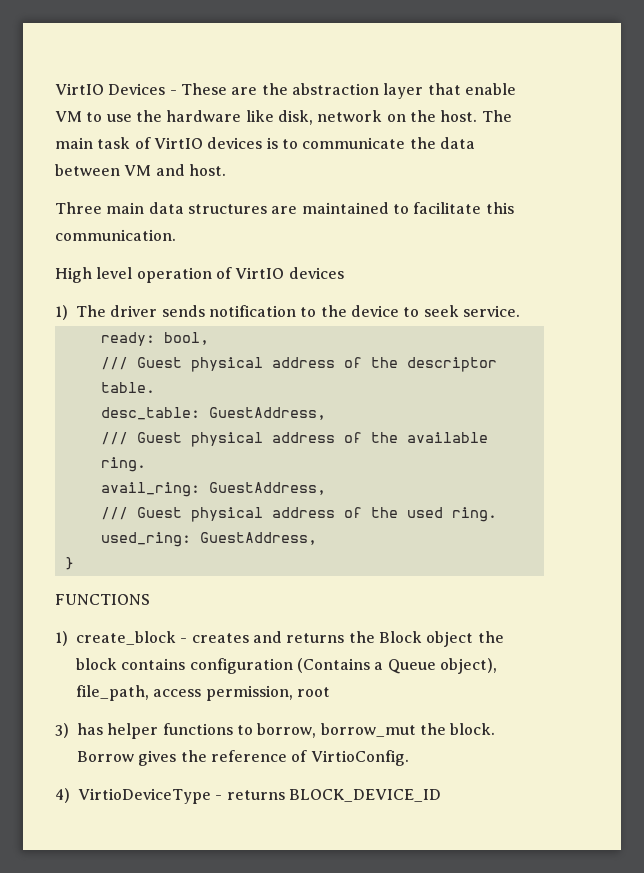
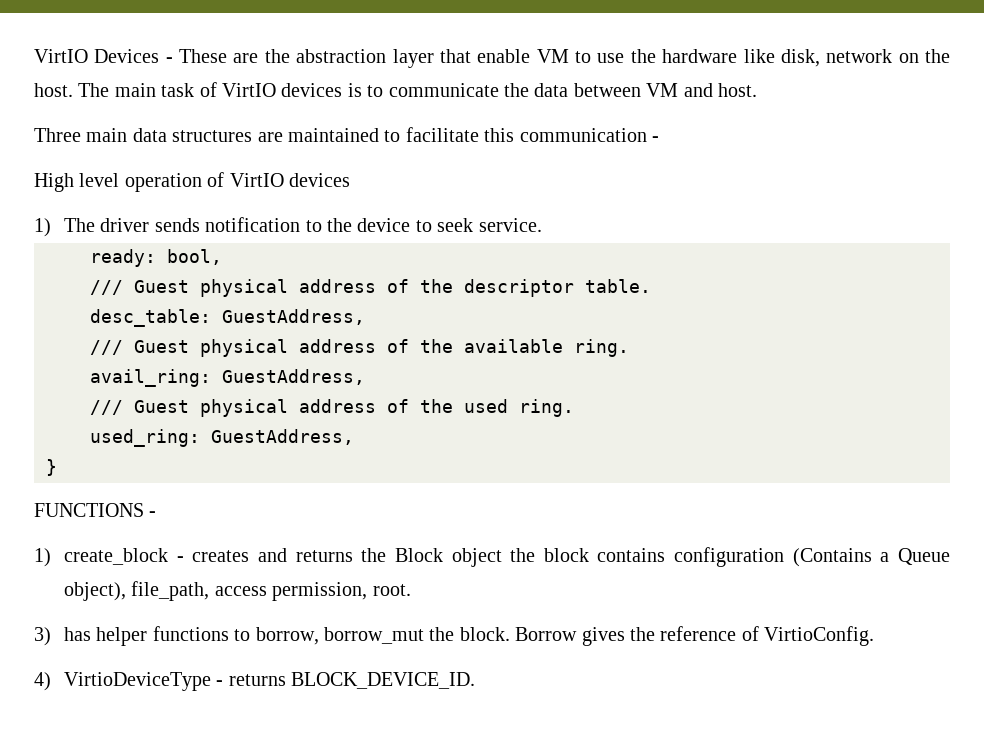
[55,229,176,241] communication. -> [519,128,659,142] communication -
(150, 599) none -> [149,511,157,517] -
[296,687,330,697] root -> [372,584,411,596] root.
[288,789,441,802] BLOCK_DEVICE_ID -> [291,672,476,689] BLOCK_DEVICE_ID.

